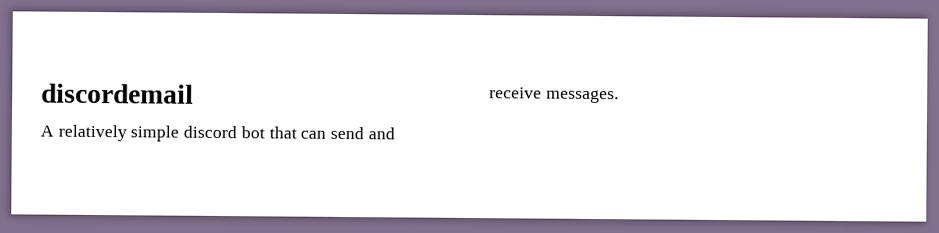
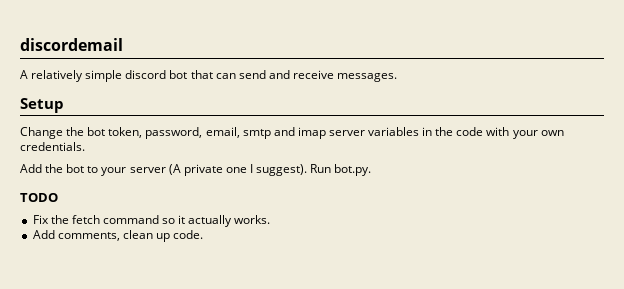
(619, 96) none -> [20,98,64,113] [20,127,564,139] [20,142,85,151] [20,164,372,176] [20,193,58,202] [32,215,271,227] [32,230,204,242] // Setup // Change the bot token, password, email, smtp and imap server variables in the code with your own credentials. // Add the bot to your server (A private one I suggest). Run bot.py. // TODO // Fix the fetch command so it actually works. // Add comments, clean up code.

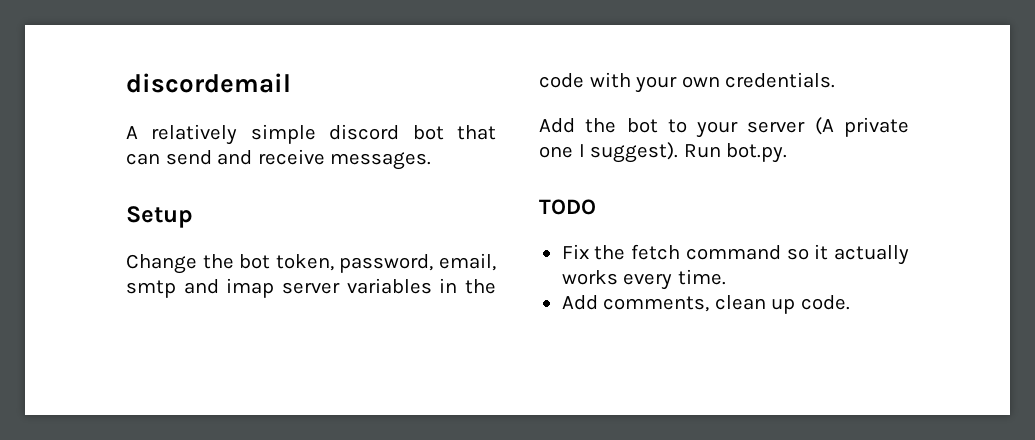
[234,215,271,224] works. -> [561,269,726,290] works every time.

